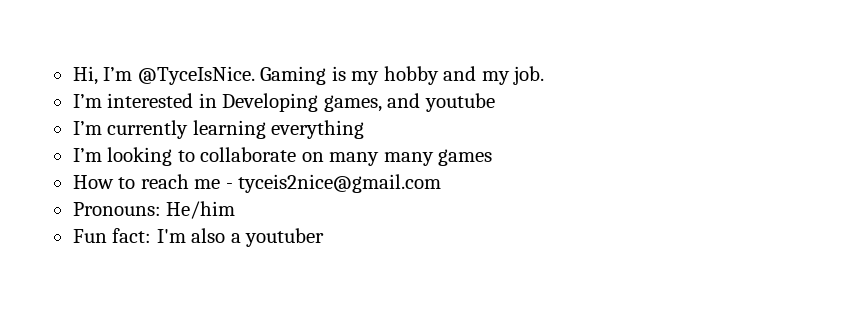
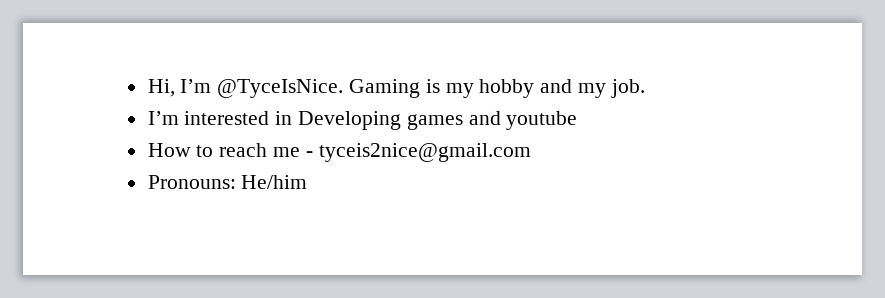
[323,95,382,112] games, -> [406,114,463,130] games
[72,120,365,139] [72,147,493,166] // I’m currently learning everything // I’m looking to collaborate on many many games -> (578, 120) none
[72,228,325,247] // Fun fact: I'm also a youtuber -> (308, 182) none

